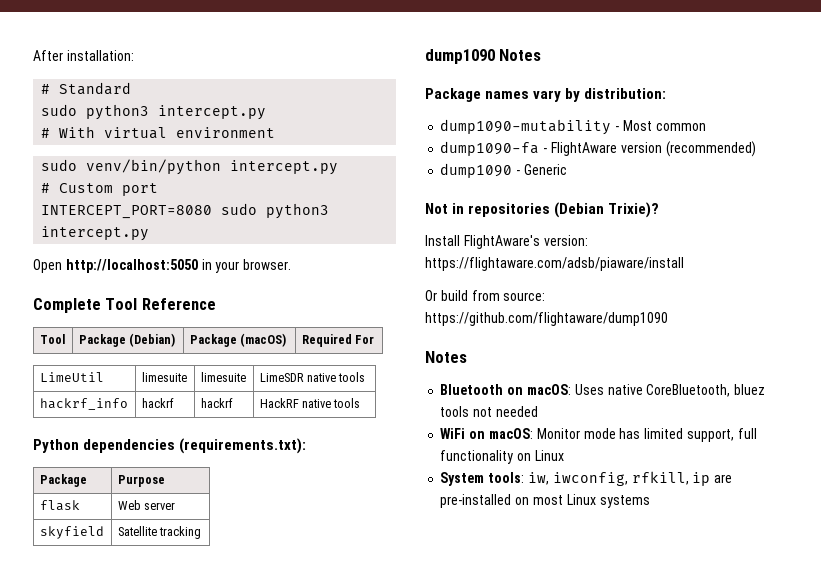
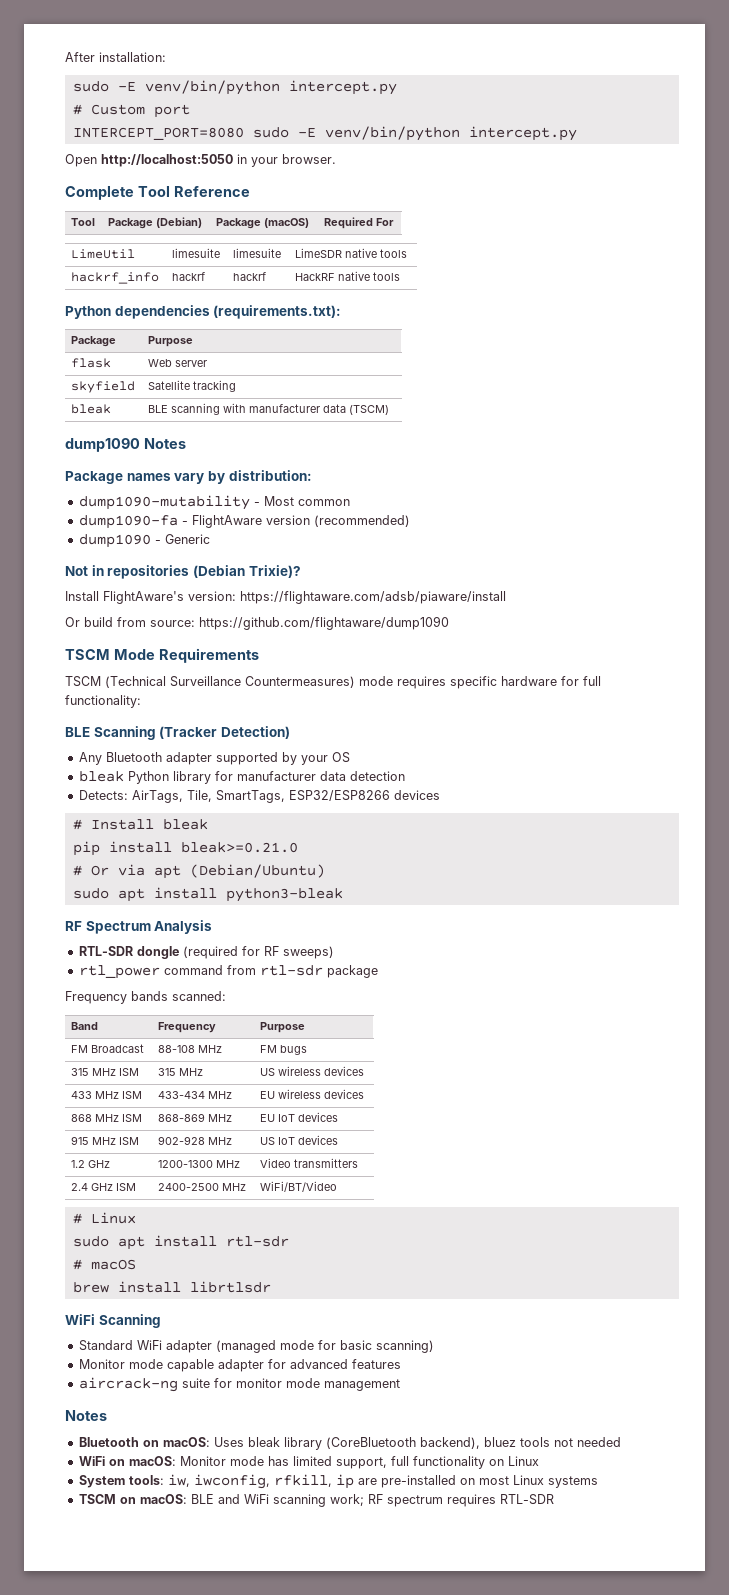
[41,82,132,95] [41,104,267,120] [41,126,276,139] [41,159,78,171] // # Standard // sudo python3 intercept.py // # With virtual environment // sudo -> [72,81,136,92] // sudo -E
[266,203,330,219] python3 -> [297,126,460,141] -E venv/bin/python
(201, 532) none -> [71,404,112,414] [148,403,390,415] // bleak | BLE scanning with manufacturer data (TSCM)
(668, 319) none -> [65,648,259,663] [65,676,601,689] [65,695,141,708] [65,726,290,740] [78,752,350,765] [78,771,405,784] [78,790,440,803] [72,819,208,830] [72,841,298,856] [72,864,325,879] [72,887,343,902] [65,920,213,934] [78,946,334,959] [78,965,378,979] [65,991,226,1004] [71,1022,99,1030] [158,1022,217,1033] [260,1022,306,1033] [71,1044,145,1053] [158,1045,223,1053] [260,1045,308,1055] [71,1068,140,1076] [158,1068,204,1076] [260,1066,365,1076] [71,1091,143,1099] [158,1091,233,1099] [260,1089,365,1099] [71,1114,143,1122] [158,1113,233,1122] [260,1112,339,1122] [71,1136,140,1145] [158,1136,233,1145] [260,1135,339,1145] [71,1160,111,1168] [158,1160,241,1168] [260,1158,359,1168] [71,1183,137,1191] [158,1183,247,1191] [260,1181,338,1192] [72,1212,136,1224] [72,1235,289,1250] [72,1259,136,1270] [72,1281,271,1293] [65,1314,161,1328] [78,1340,434,1353] [78,1359,401,1372] [78,1377,400,1392] // TSCM Mode Requirements // TSCM (Technical Surveillance Countermeasures) mode requires specific hardware for full functionality: // BLE Scanning (Tracker Detection) // Any Bluetooth adapter supported by your OS // bleak Python library for manufacturer data detection // Detects: AirTags, Tile, SmartTags, ESP32/ESP8266 devices // # Install bleak // pip install bleak>=0.21.0 // # Or via apt (Debian/Ubuntu) // sudo apt install python3-bleak // RF Spectrum Analysis // RTL-SDR dongle (required for RF sweeps) // rtl_power command from rtl-sdr package // Frequency bands scanned: // Band | Frequency | Purpose // FM Broadcast | 88-108 MHz | FM bugs // 315 MHz ISM | 315 MHz | US wireless devices // 433 MHz ISM | 433-434 MHz | EU wireless devices // 868 MHz ISM | 868-869 MHz | EU IoT devices // 915 MHz ISM | 902-928 MHz | US IoT devices // 1.2 GHz | 1200-1300 MHz | Video transmitters // 2.4 GHz ISM | 2400-2500 MHz | WiFi/BT/Video // # Linux // sudo apt install rtl-sdr // # macOS // brew install librtlsdr // WiFi Scanning // Standard WiFi adapter (managed mode for basic scanning) // Monitor mode capable adapter for advanced features // aircrack-ng suite for monitor mode management
[607,384,731,397] native CoreBluetooth, -> [247,1437,480,1450] bleak library (CoreBluetooth backend),
(650, 501) none -> [78,1494,554,1507] // TSCM on macOS: BLE and WiFi scanning work; RF spectrum requires RTL-SDR

